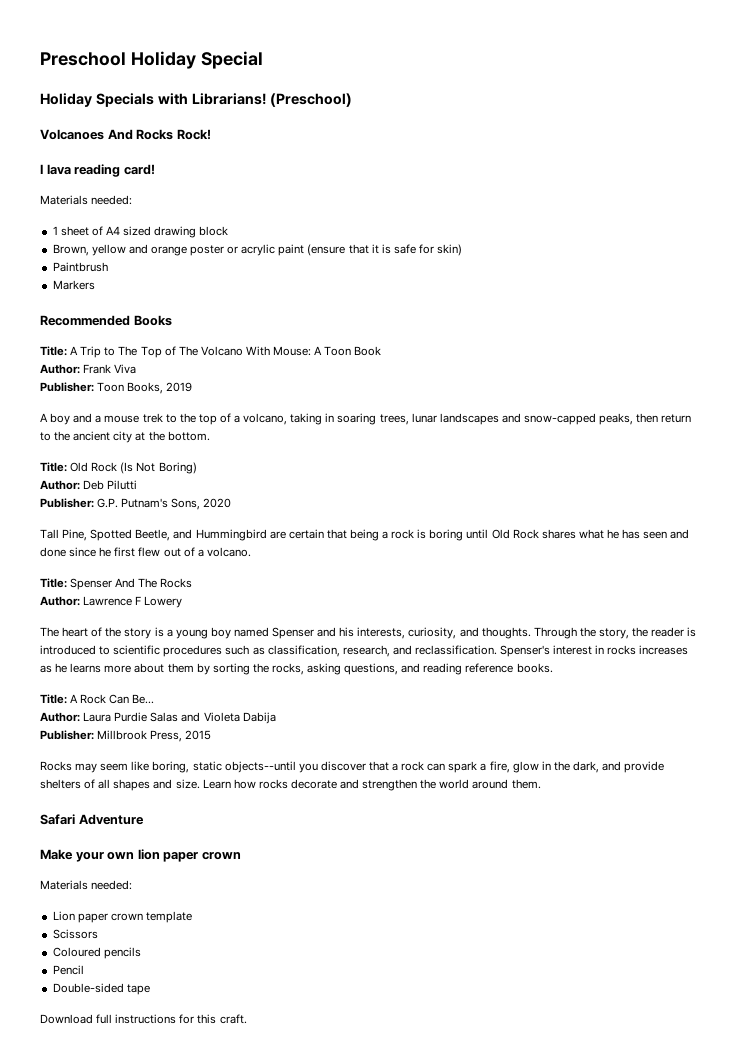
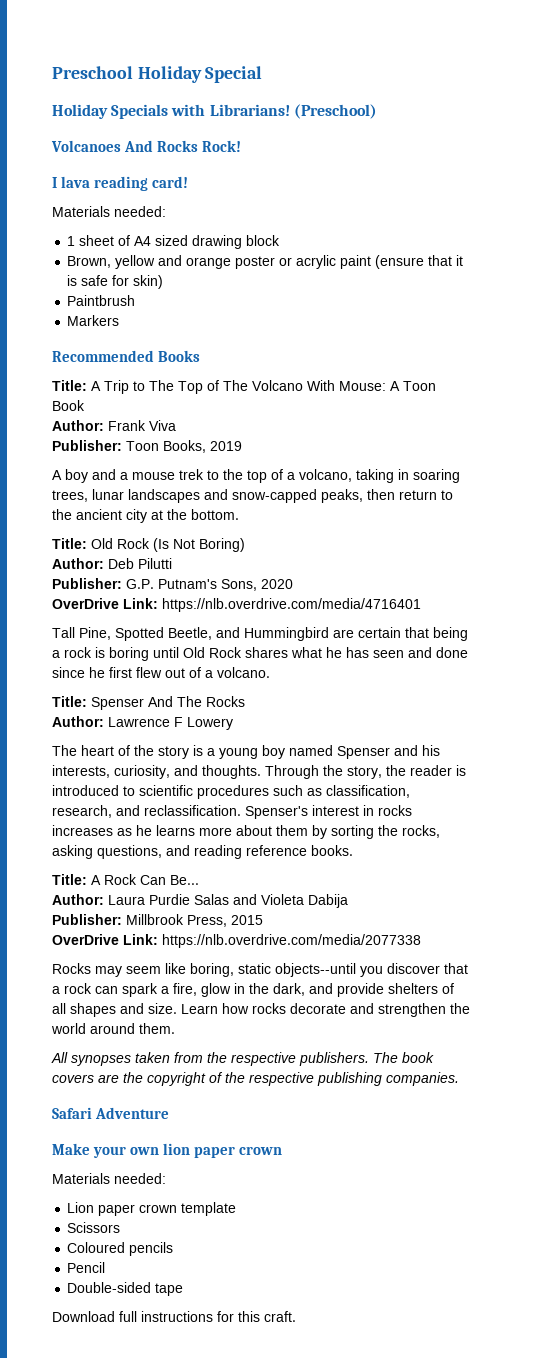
(232, 503) none -> [52,598,421,612] // OverDrive Link: https://nlb.overdrive.com/media/4716401
(212, 735) none -> [52,934,421,948] // OverDrive Link: https://nlb.overdrive.com/media/2077338
(541, 784) none -> [51,1052,434,1066] [52,1072,459,1086] // All synopses taken from the respective publishers. The book covers are the copyright of the respective publishing companies.

